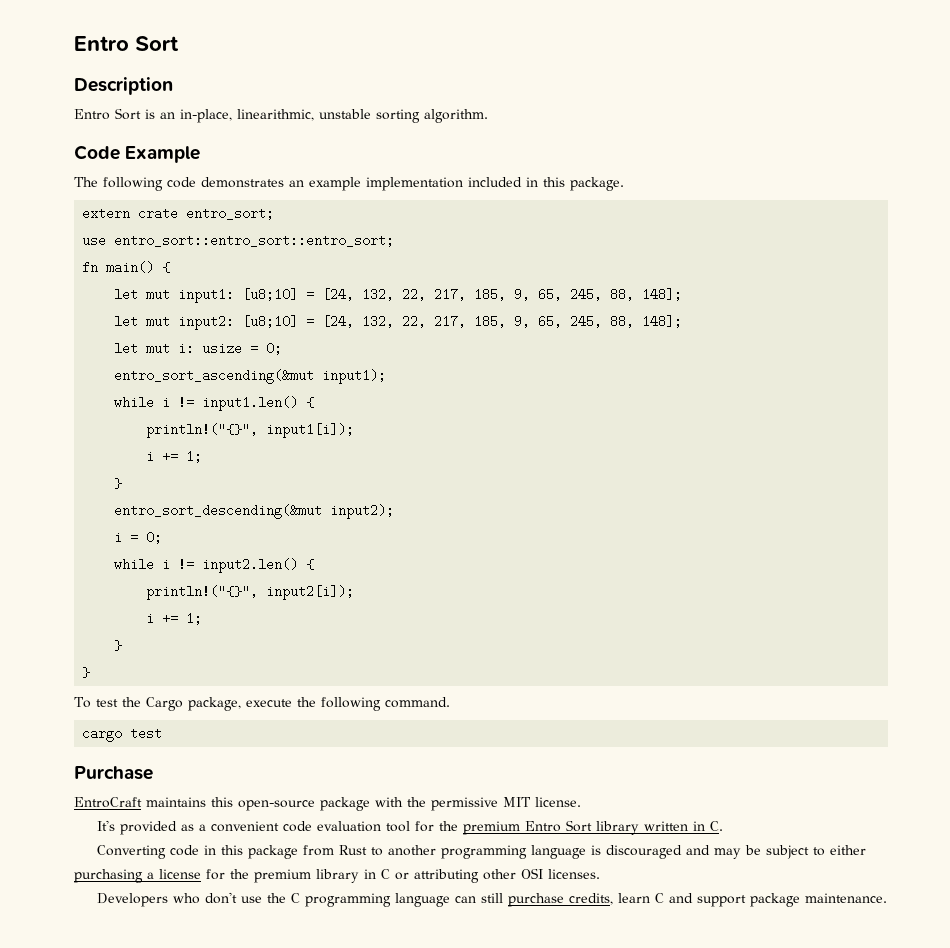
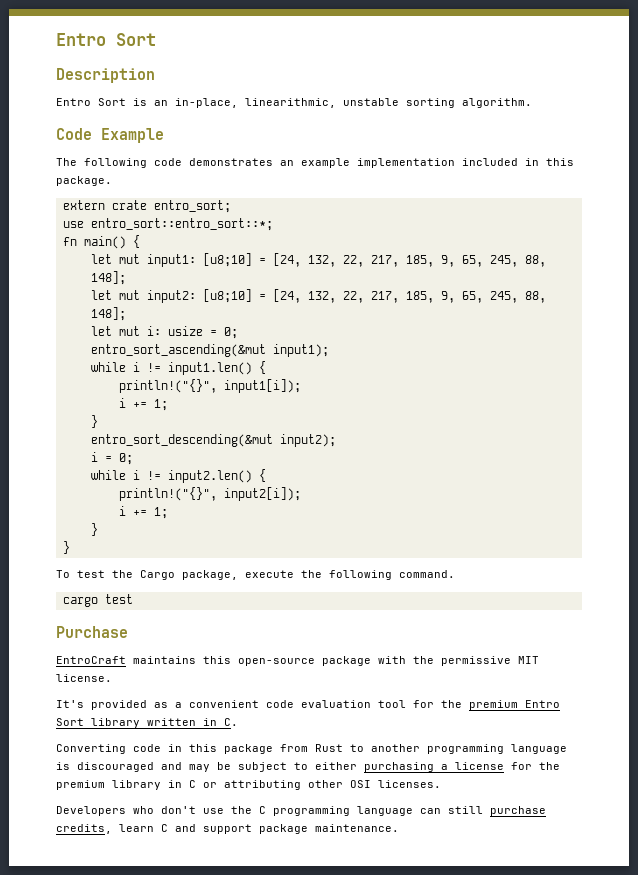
[114,234,395,247] entro_sort::entro_sort::entro_sort; -> [90,218,273,231] entro_sort::entro_sort::*;

